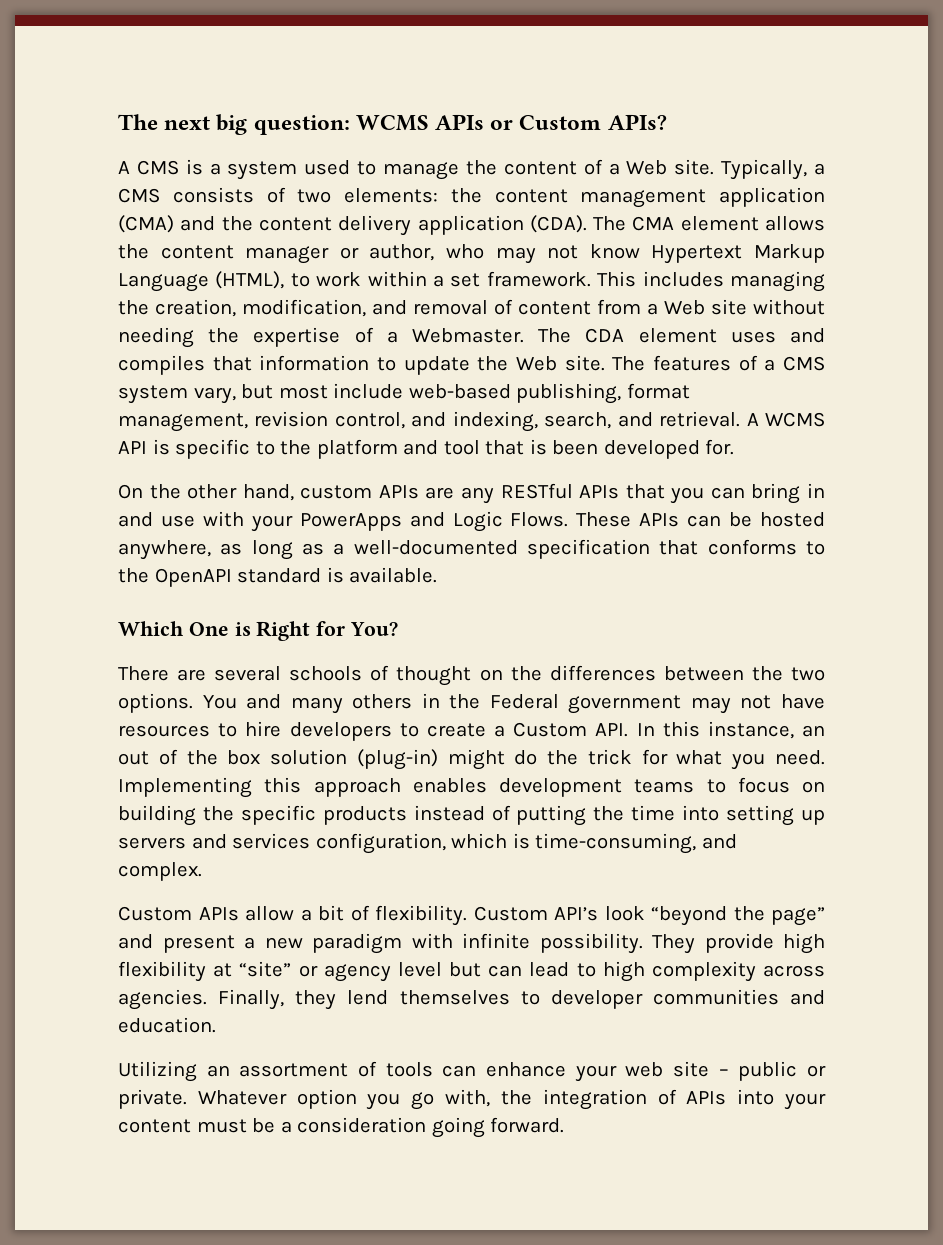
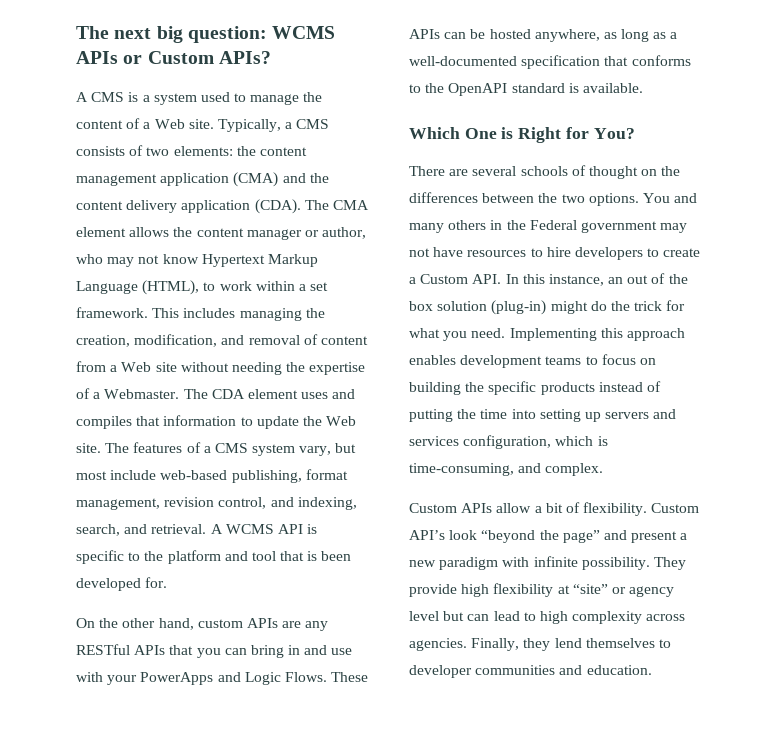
[118,1061,826,1082] [118,1089,827,1110] [118,1117,565,1138] // Utilizing an assortment of tools can enhance your web site – public or private. Whatever option you go with, the integration of APIs into your content must be a consideration going forward. -> (652, 670) none

